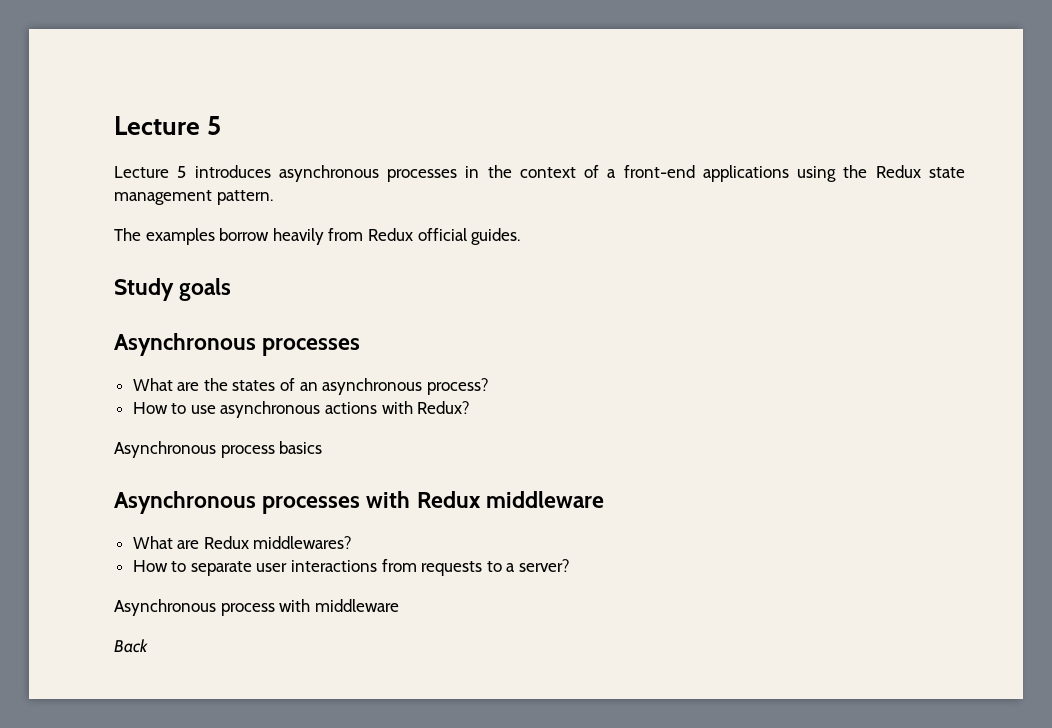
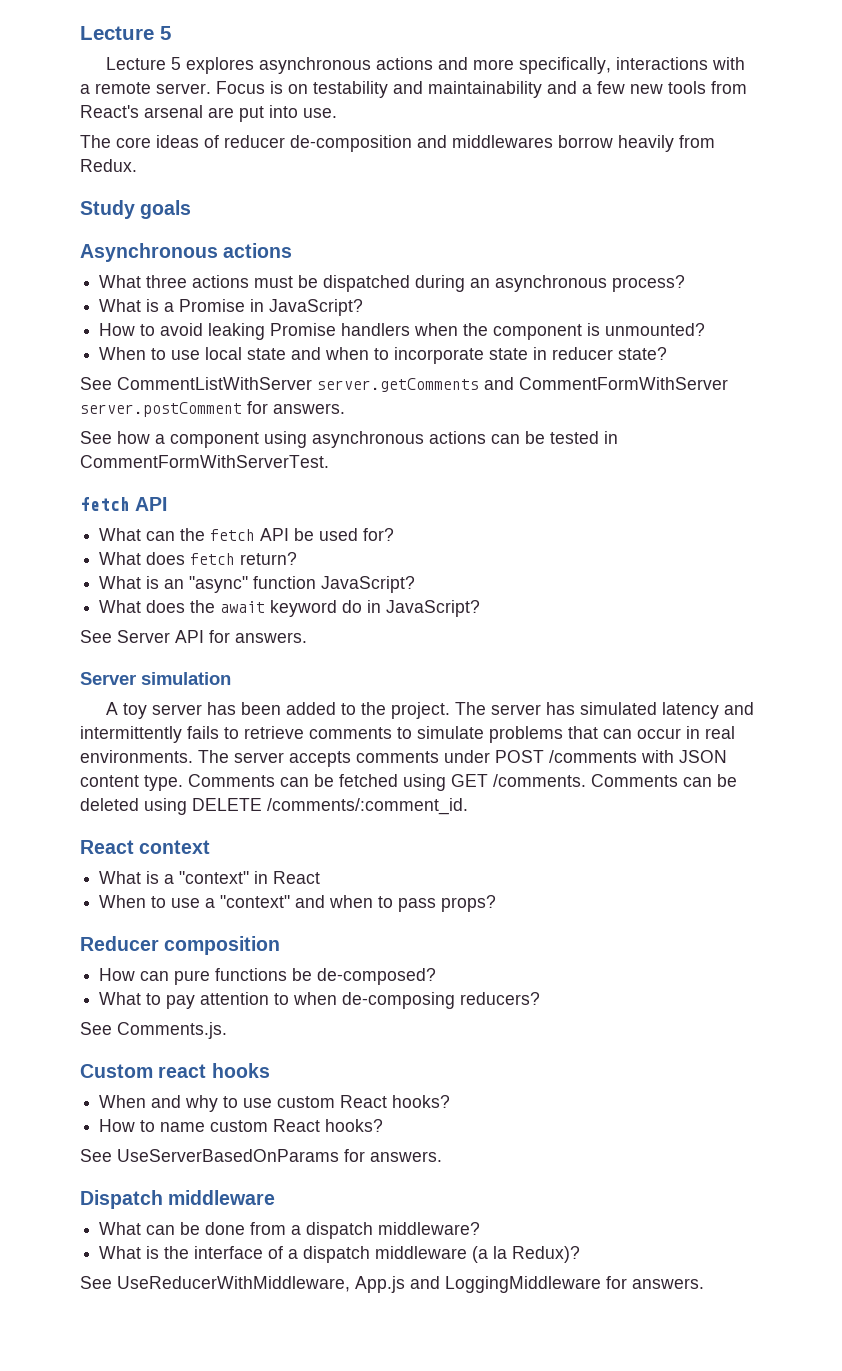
[194,165,965,182] [114,190,273,205] [114,228,521,245] introduces asynchronous processes in the context of a front-end applications using the Redux state management pattern. // The examples borrow heavily from Redux official guides. -> [185,57,745,74] [80,81,747,98] [80,105,337,122] [80,135,715,152] [80,159,137,172] explores asynchronous actions and more specifically, interactions with a remote server. Focus is on testability and maintainability and a few new tools from React's arsenal are put into use. // The core ideas of reducer de-composition and middlewares borrow heavily from Redux.
[262,338,361,356] [132,378,489,395] [132,401,471,418] [114,441,323,458] [114,491,604,514] [132,536,353,549] [132,559,571,576] [114,599,399,616] [114,639,148,653] processes // What are the states of an asynchronous process? // How to use asynchronous actions with Redux? // Asynchronous process basics // Asynchronous processes with Redux middleware // What are Redux middlewares? // How to separate user interactions from requests to a server? // Asynchronous process with middleware // Back -> [223,243,293,258] [99,275,686,292] [99,299,364,316] [99,323,706,340] [99,347,668,364] [80,377,728,392] [80,401,345,417] [80,431,618,448] [80,455,329,468] [80,497,168,511] [99,528,395,541] [99,552,298,565] [99,576,416,593] [99,600,481,617] [80,630,307,643] [80,672,231,685] [105,702,754,719] [80,726,735,743] [80,750,727,767] [80,774,737,791] [80,798,468,815] [80,840,211,854] [99,871,321,884] [99,895,497,912] [80,936,281,955] [99,968,437,985] [99,992,541,1009] [80,1022,227,1039] [80,1063,270,1078] [99,1095,451,1112] [99,1119,384,1132] [80,1149,442,1162] [80,1190,276,1209] [99,1222,481,1239] [99,1246,581,1263] [80,1276,704,1293] actions // What three actions must be dispatched during an asynchronous process? // What is a Promise in JavaScript? // How to avoid leaking Promise handlers when the component is unmounted? // When to use local state and when to incorporate state in reducer state? // See CommentListWithServer server.getComments and CommentFormWithServer server.postComment for answers. // See how a component using asynchronous actions can be tested in CommentFormWithServerTest. // fetch API // What can the fetch API be used for? // What does fetch return? // What is an "async" function JavaScript? // What does the await keyword do in JavaScript? // See Server API for answers. // Server simulation // A toy server has been added to the project. The server has simulated latency and intermittently fails to retrieve comments to simulate problems that can occur in real environments. The server accepts comments under POST /comments with JSON content type. Comments can be fetched using GET /comments. Comments can be deleted using DELETE /comments/:comment_id. // React context // What is a "context" in React // When to use a "context" and when to pass props? // Reducer composition // How can pure functions be de-composed? // What to pay attention to when de-composing reducers? // See Comments.js. // Custom react hooks // When and why to use custom React hooks? // How to name custom React hooks? // See UseServerBasedOnParams for answers. // Dispatch middleware // What can be done from a dispatch middleware? // What is the interface of a dispatch middleware (a la Redux)? // See UseReducerWithMiddleware, App.js and LoggingMiddleware for answers.

